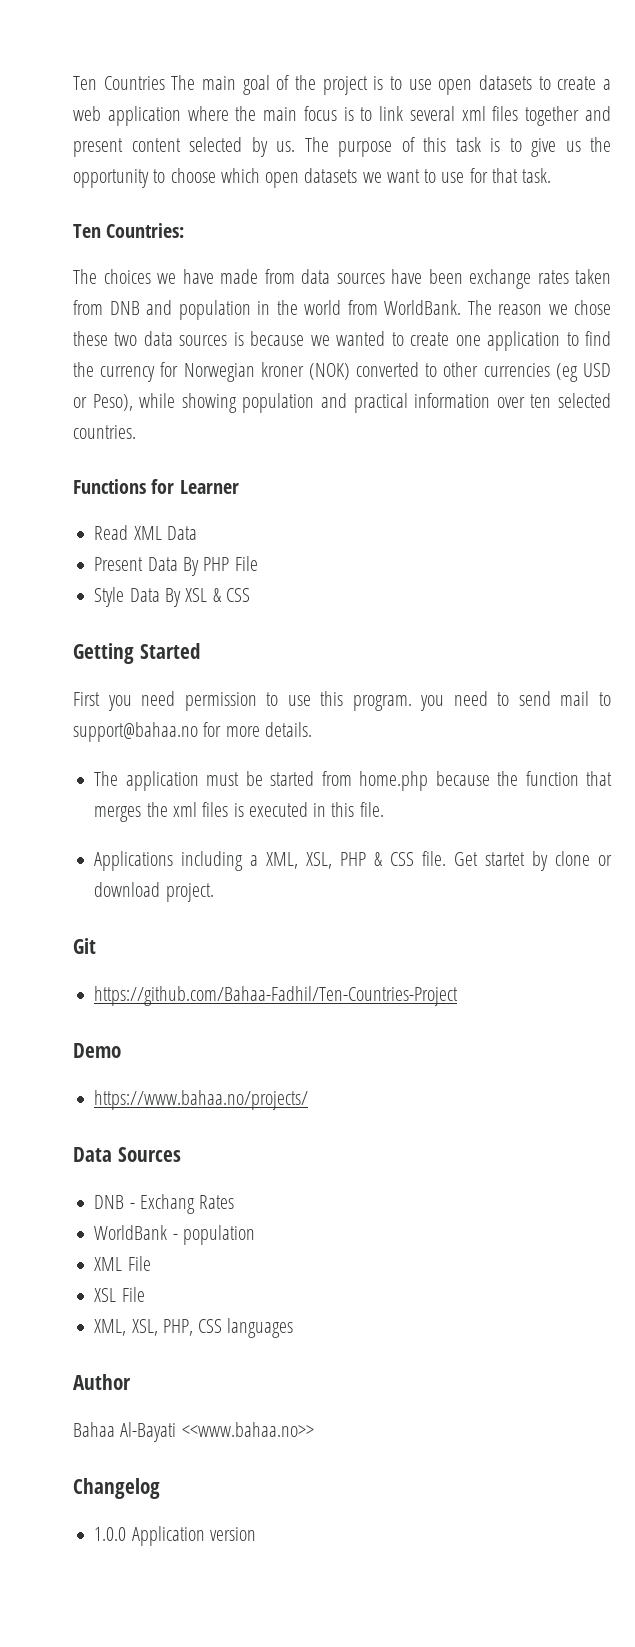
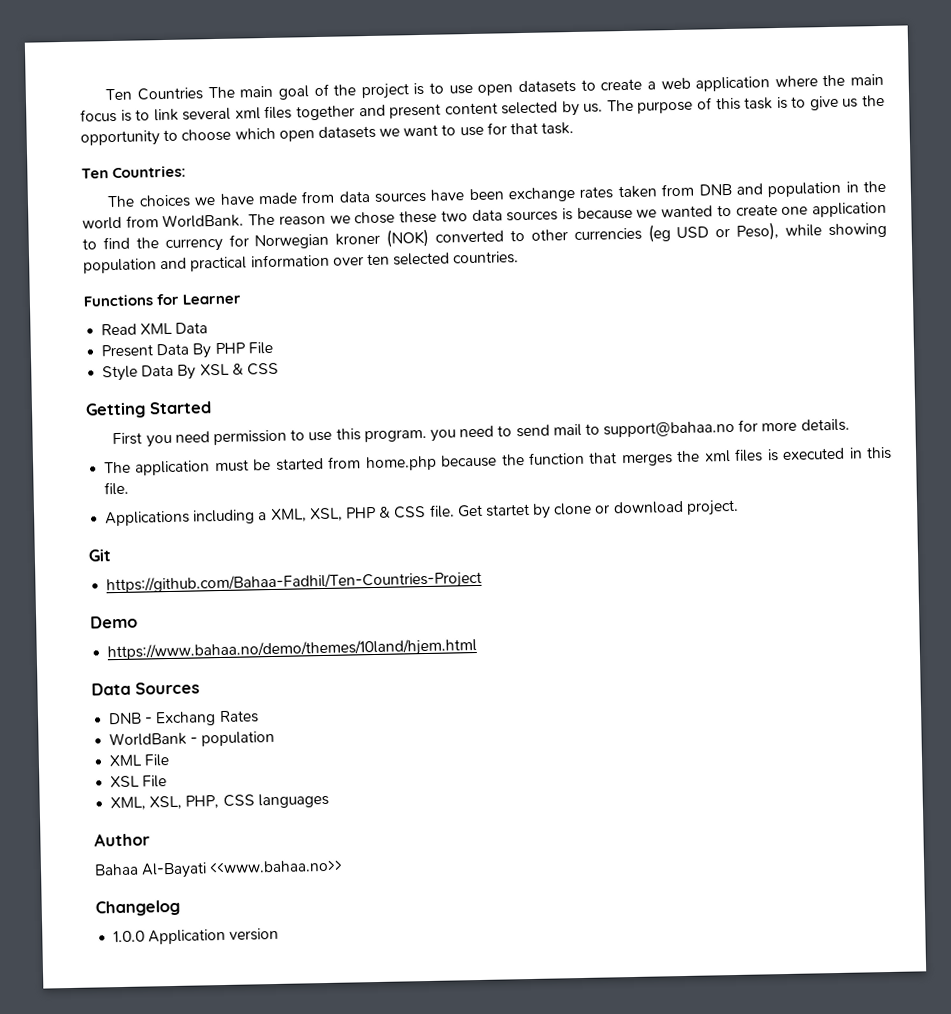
[94,1090,309,1110] https://www.bahaa.no/projects/ -> [107,637,478,662] https://www.bahaa.no/demo/themes/10land/hjem.html

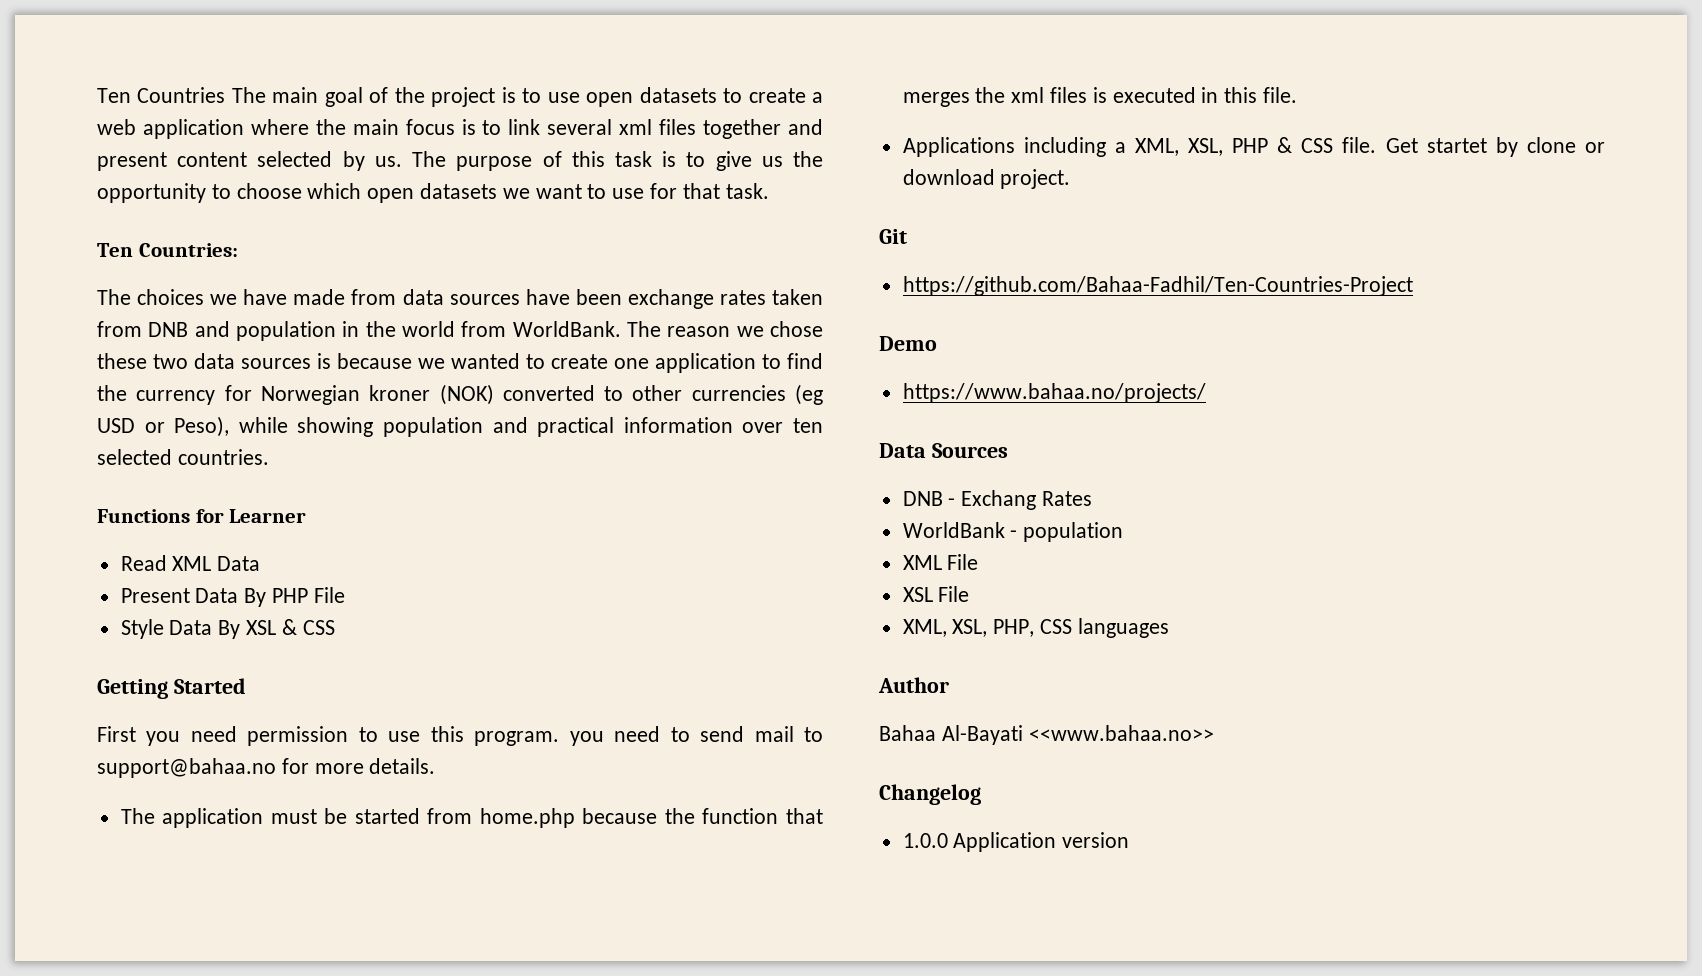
[107,637,478,662] https://www.bahaa.no/demo/themes/10land/hjem.html -> [902,383,1206,403] https://www.bahaa.no/projects/

